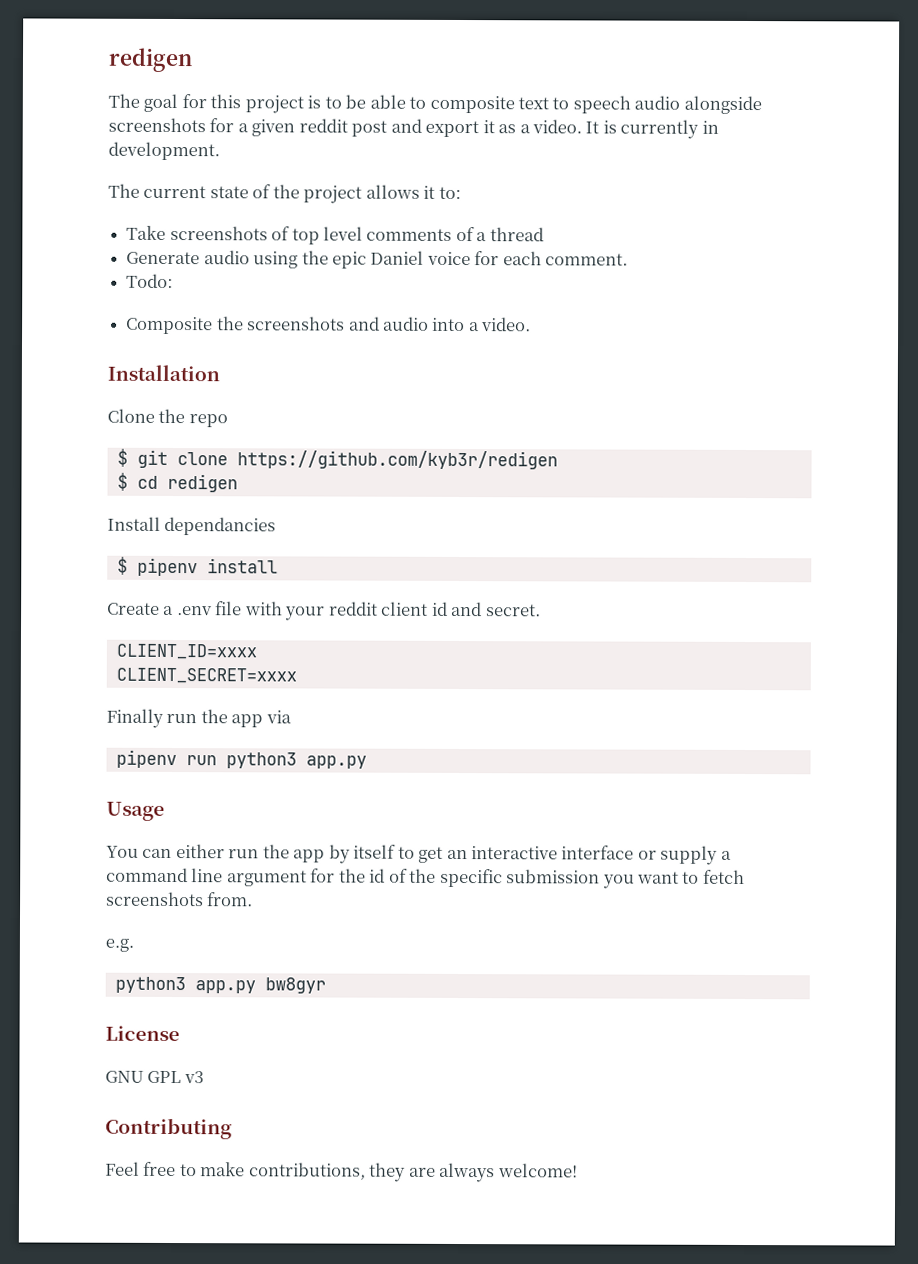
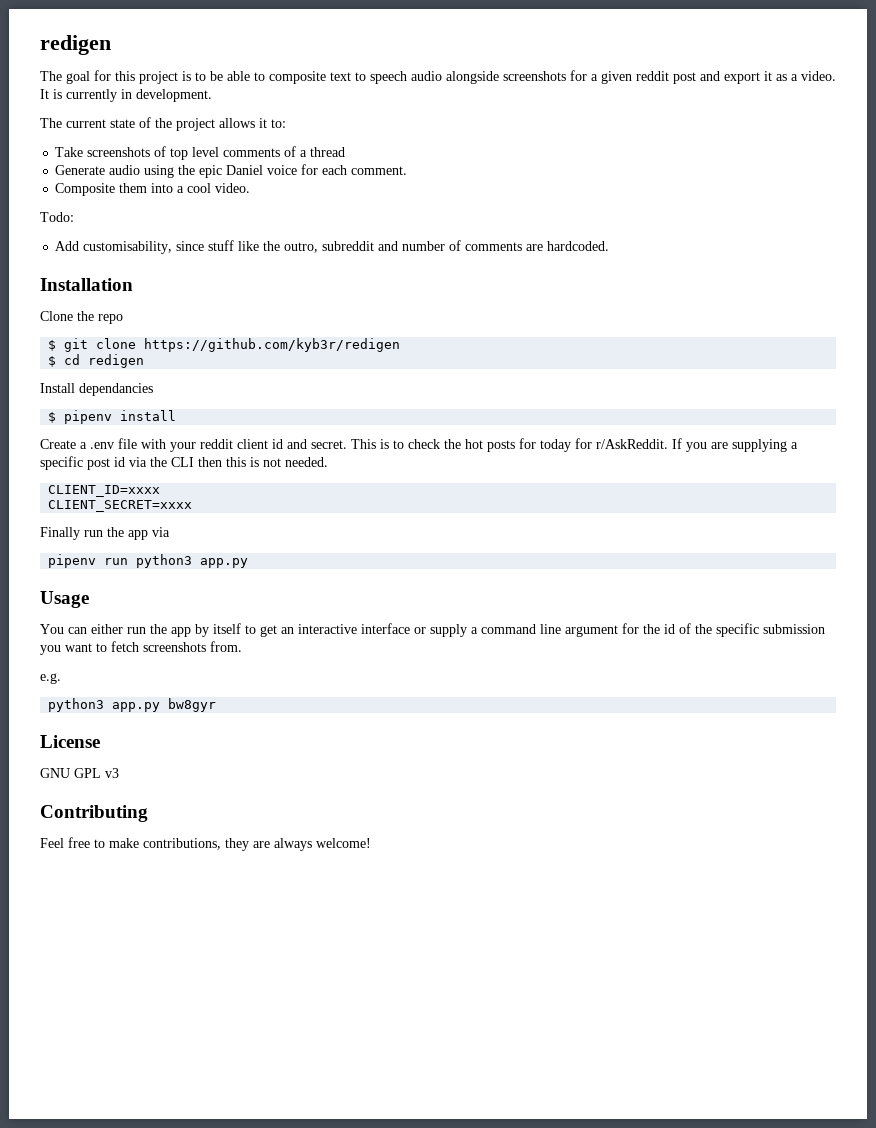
[126,273,174,289] [126,316,532,335] Todo: // Composite the screenshots and audio into a video. -> [55,183,251,196] [40,212,74,222] [55,240,610,254] Composite them into a cool video. // Todo: // Add customisability, since stuff like the outro, subreddit and number of comments are hardcoded.
(541, 610) none -> [351,438,798,452] [40,456,328,470] This is to check the hot posts for today for r/AskReddit. If you are supplying a specific post id via the CLI then this is not needed.

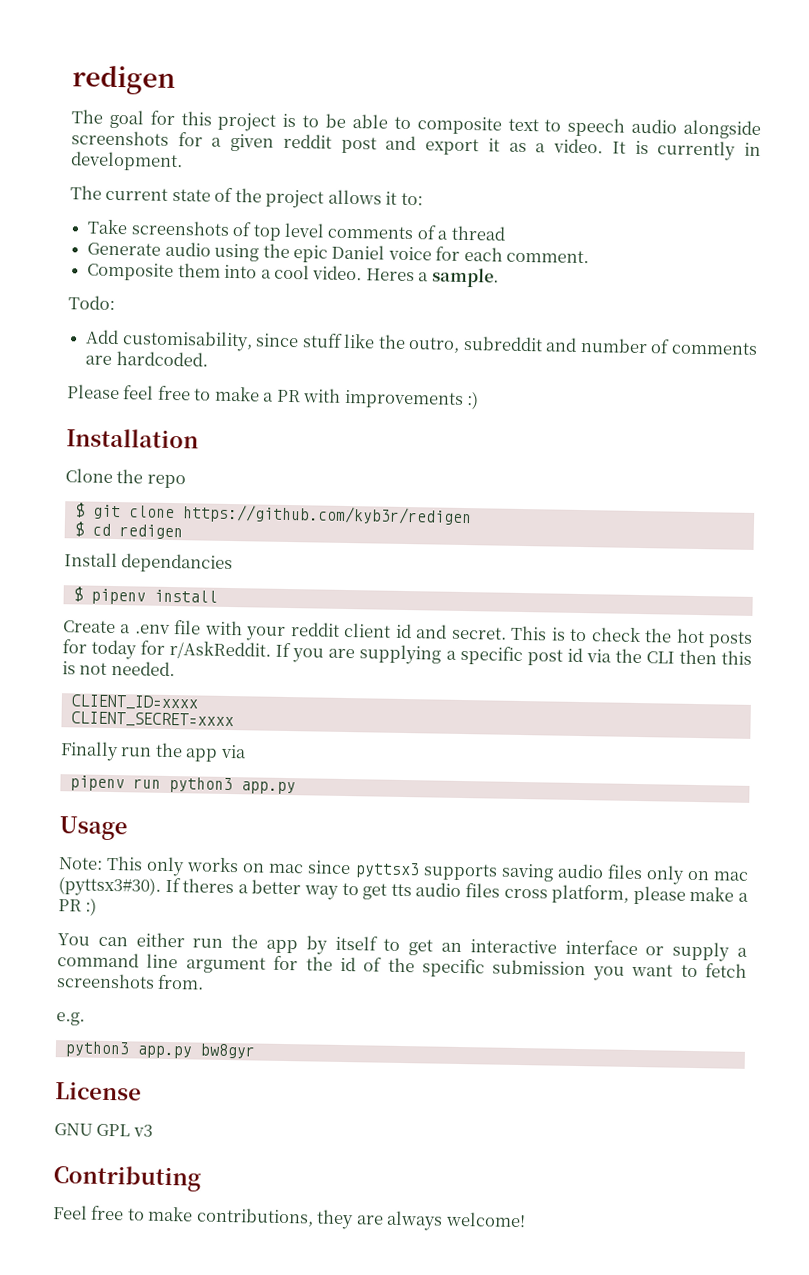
(251, 188) none -> [365,267,499,288] Heres a sample.
(610, 246) none -> [67,384,480,410] // Please feel free to make a PR with improvements :)
(89, 599) none -> [58,855,749,885] [58,876,750,905] [58,897,98,916] // Note: This only works on mac since pyttsx3 supports saving audio files only on mac (pyttsx3#30). If theres a better way to get tts audio files cross platform, please make a PR :)

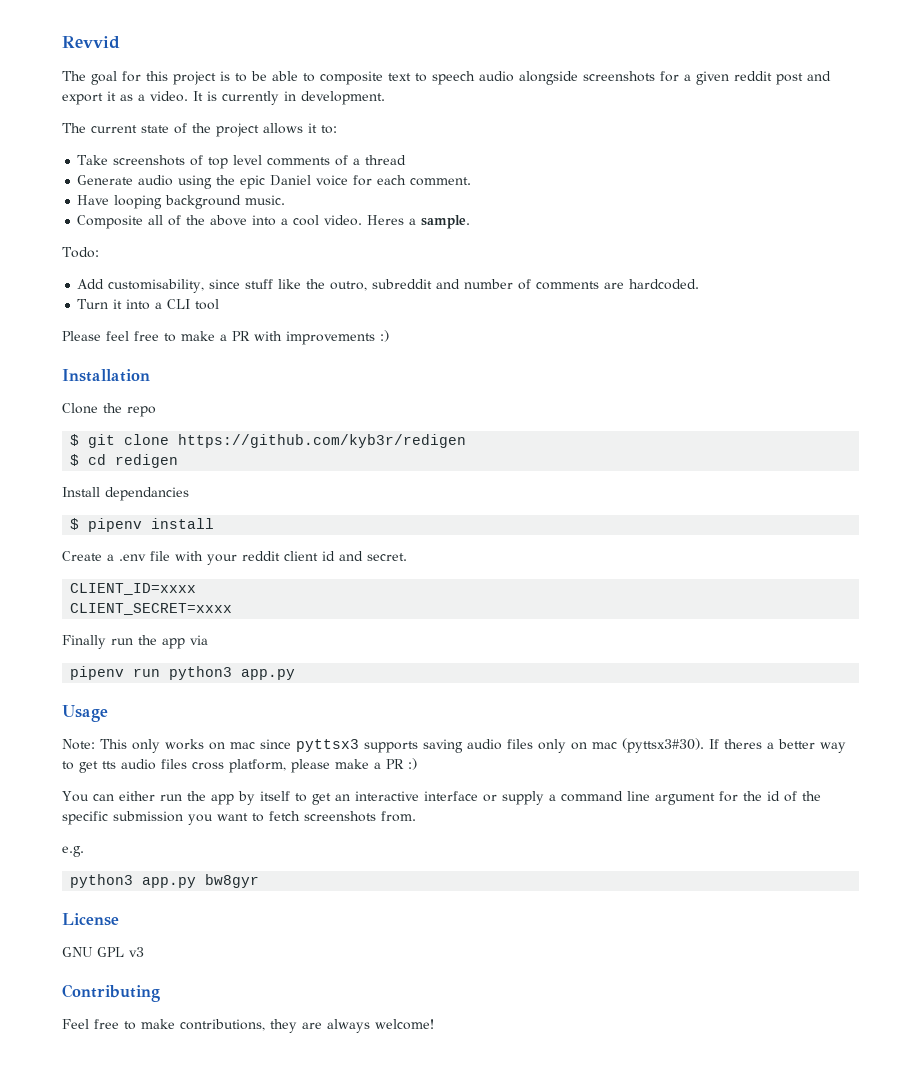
[72,65,176,95] redigen -> [62,36,120,49] Revvid
[87,262,221,282] Composite them -> [77,195,286,209] [77,215,248,229] Have looping background music. // Composite all of the above
(208, 359) none -> [77,299,220,310] // Turn it into a CLI tool
[510,625,754,648] [62,639,752,666] [62,660,175,677] This is to check the hot posts for today for r/AskReddit. If you are supplying a specific post id via the CLI then this is not needed. -> (407, 557) none

